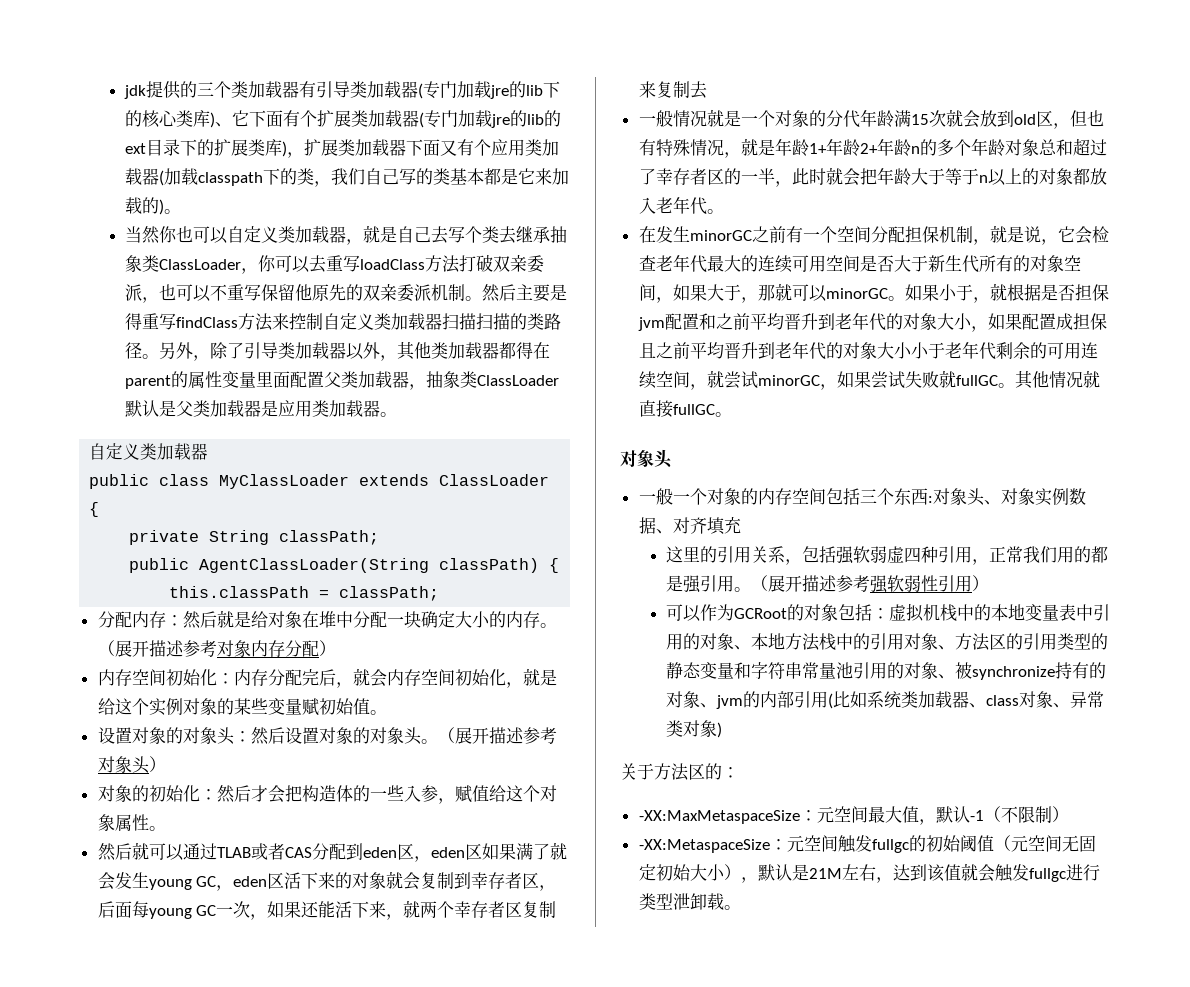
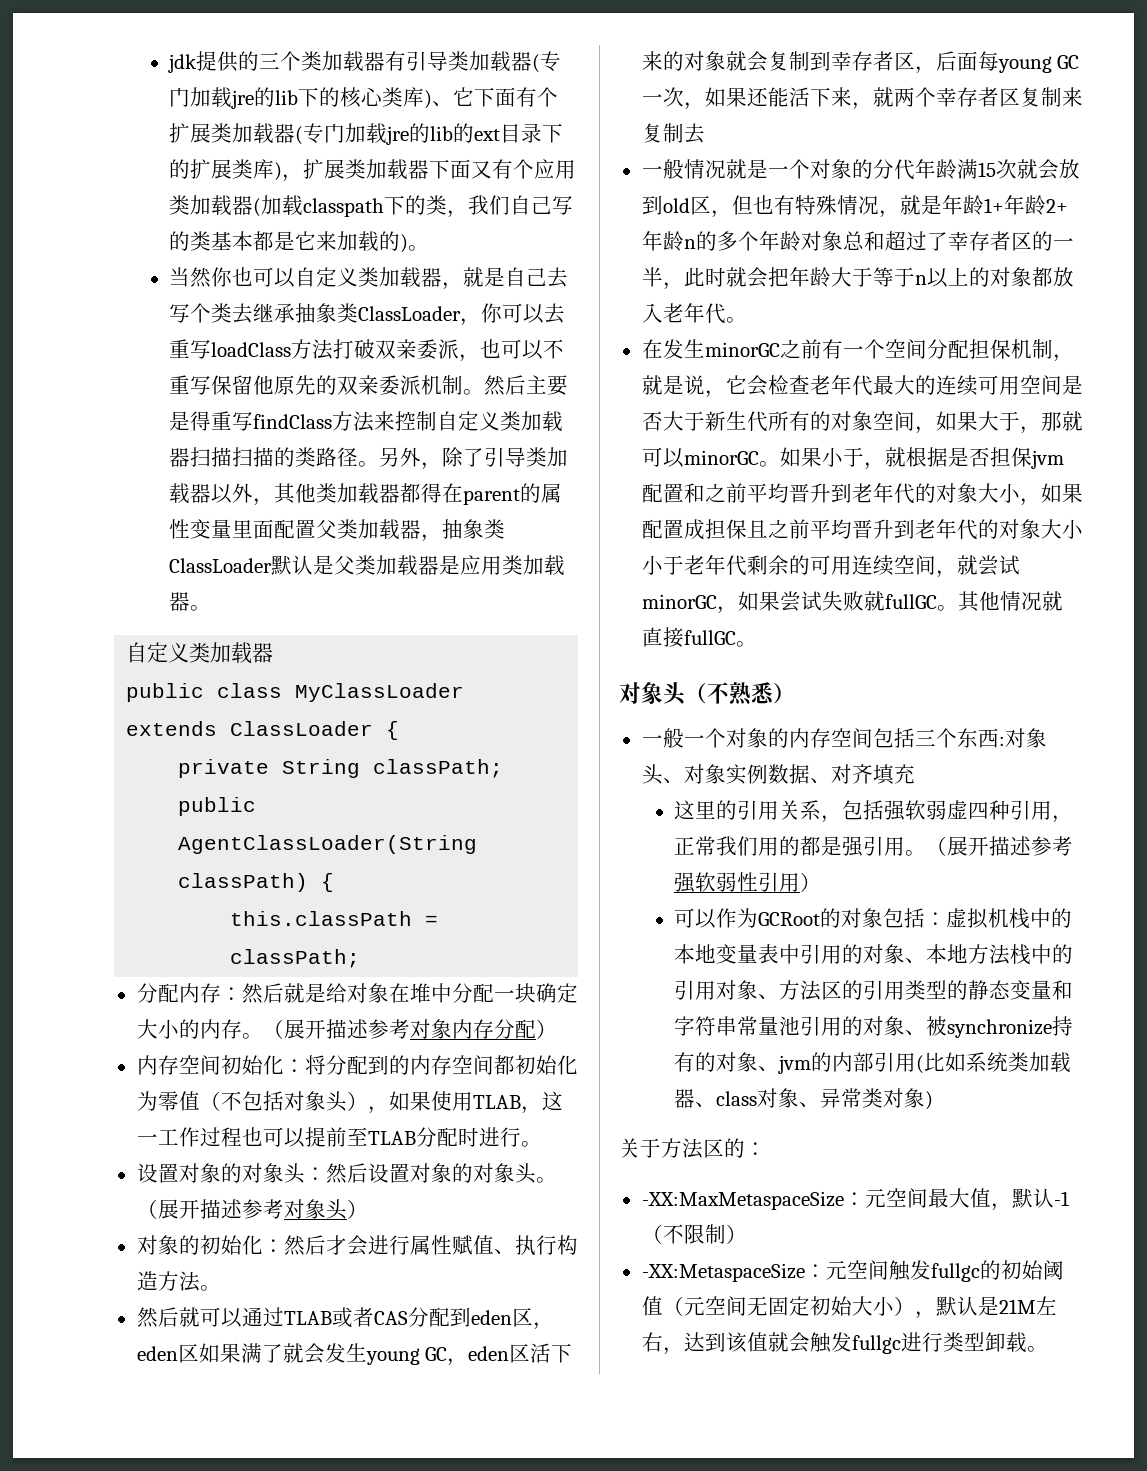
[233,668,557,688] [97,698,370,716] 内存分配完后，就会内存空间初始化，就是给这个实例对象的某些变量赋初始值 -> [304,1055,578,1075] [136,1091,563,1114] [136,1127,521,1148] 将分配到的内存空间都初始化为零值（不包括对象头），如果使用TLAB，这一工作过程也可以提前至TLAB分配时进行
[284,785,557,804] [97,814,149,831] 把构造体的一些入参，赋值给这个对象属性 -> [367,1235,578,1256] [136,1271,200,1292] 进行属性赋值、执行构造方法
(673, 458) none -> [685,682,795,706] （不熟悉）
[672,893,690,910] 泄 -> (985, 1341) none

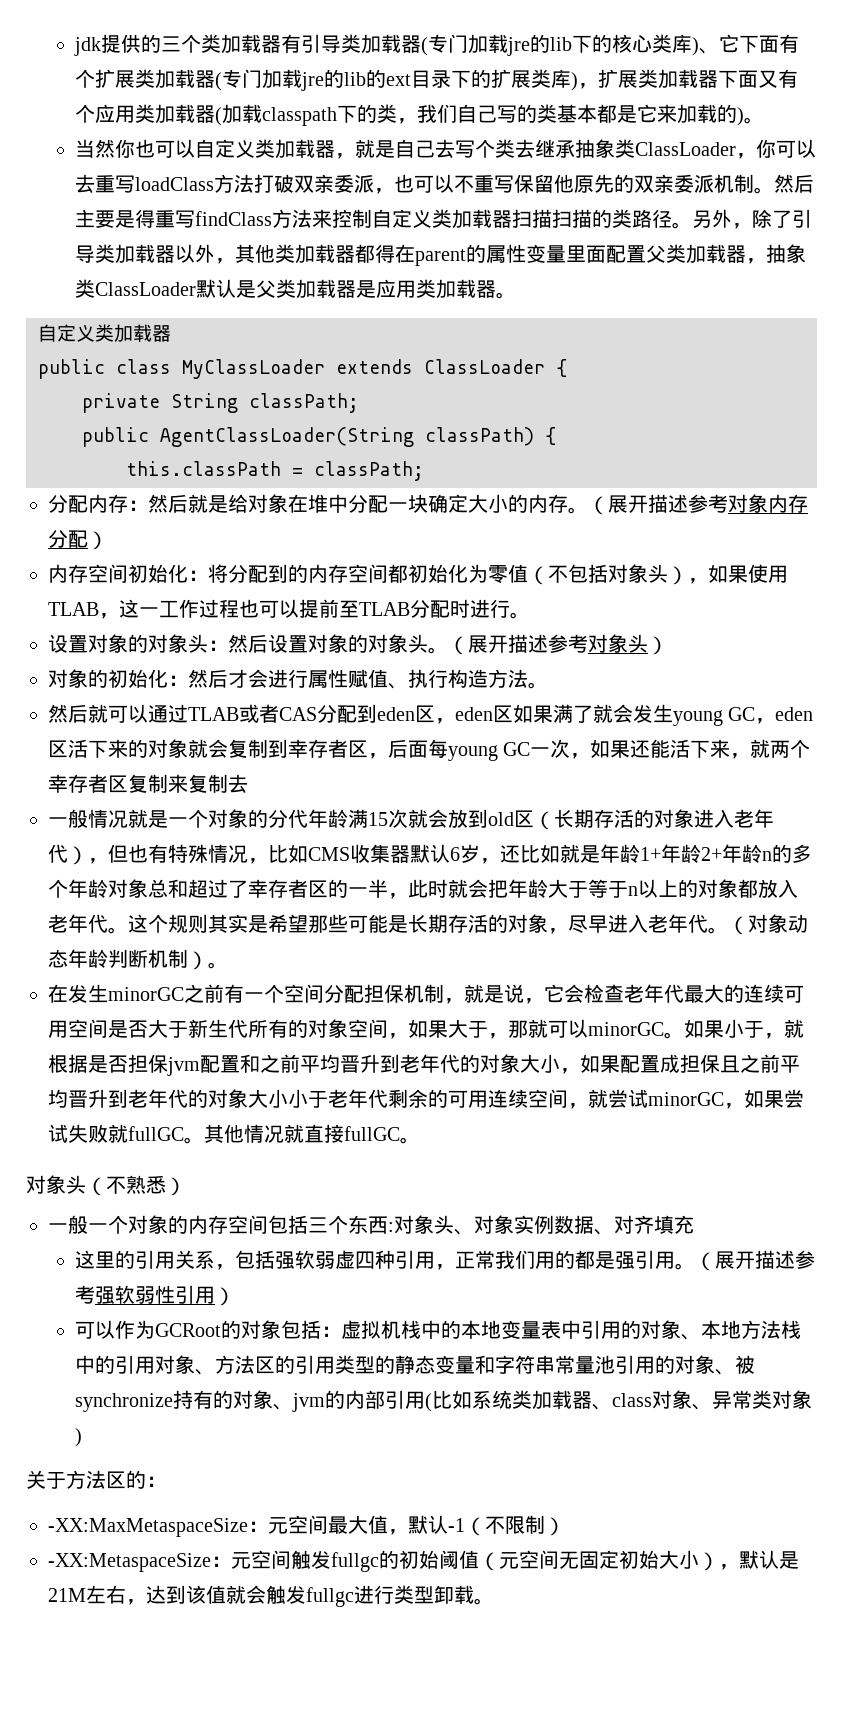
(711, 205) none -> [534,809,774,830] [48,844,88,865] （长期存活的对象进入老年代）
(900, 214) none -> [268,844,560,864] 比如CMS收集器默认6岁，还比如
(747, 320) none -> [128,914,808,935] [48,949,228,970] 这个规则其实是希望那些可能是长期存活的对象，尽早进入老年代。（对象动态年龄判断机制）。

